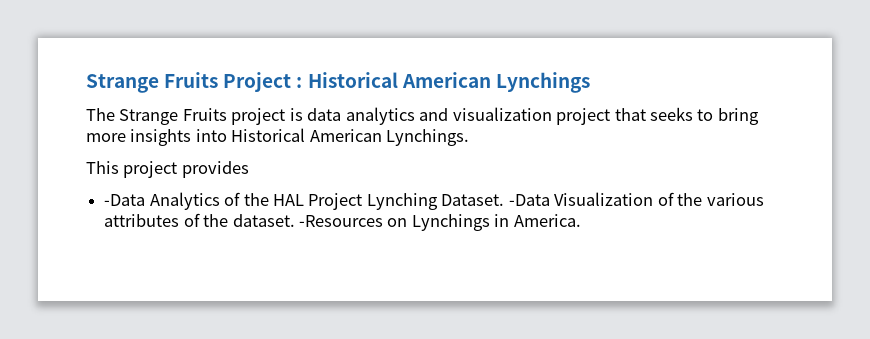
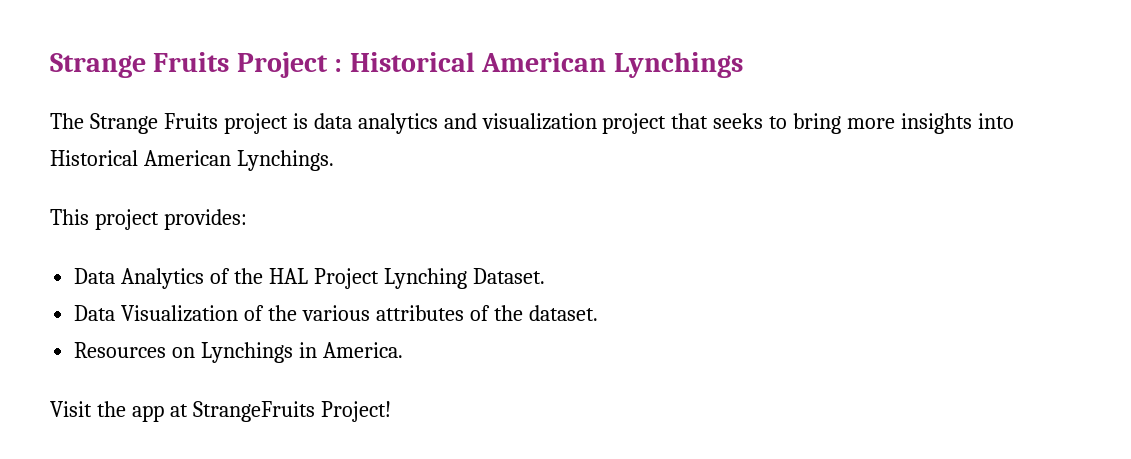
[181,161,249,178] [104,194,146,206] provides // -Data -> [163,209,247,230] [74,268,116,284] provides: // Data
[508,194,550,206] -Data -> [74,305,116,321] // Data
[298,215,383,227] -Resources -> [74,342,167,358] // Resources
(581, 220) none -> [50,401,391,422] // Visit the app at StrangeFruits Project!

